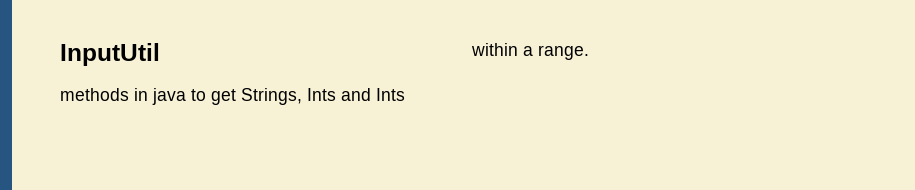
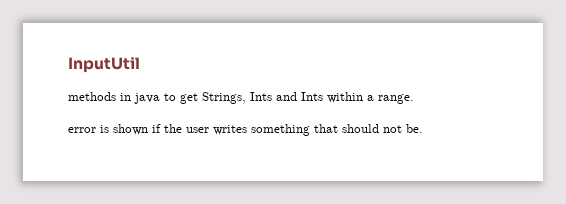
(589, 52) none -> [68,124,423,136] // error is shown if the user writes something that should not be.

